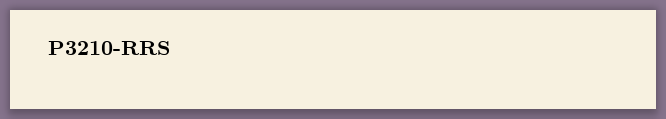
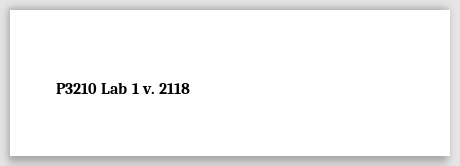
[48,41,170,55] P3210-RRS -> [56,82,191,94] P3210 Lab 1 v. 2118

